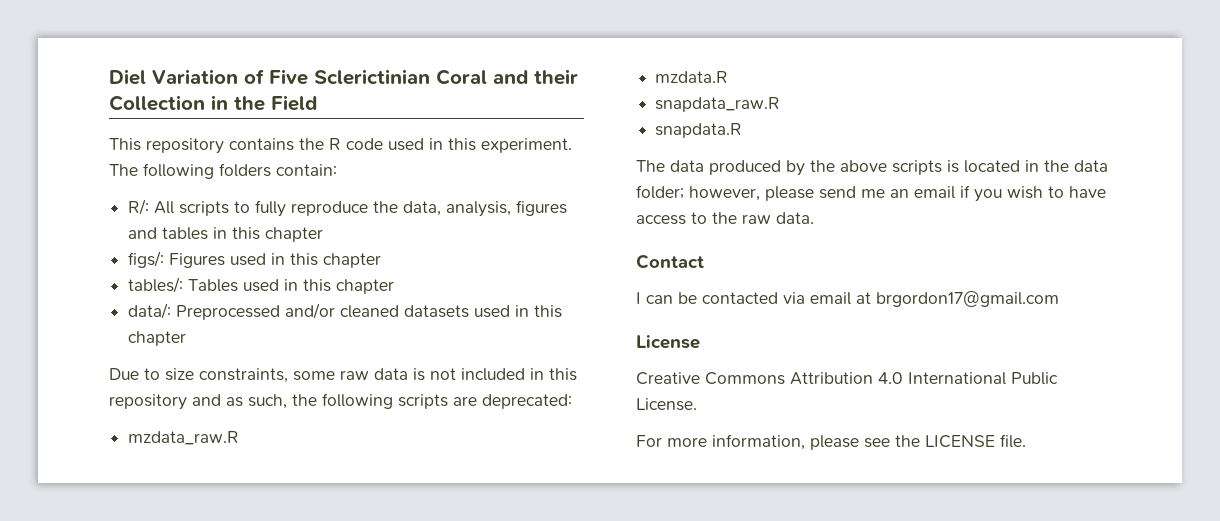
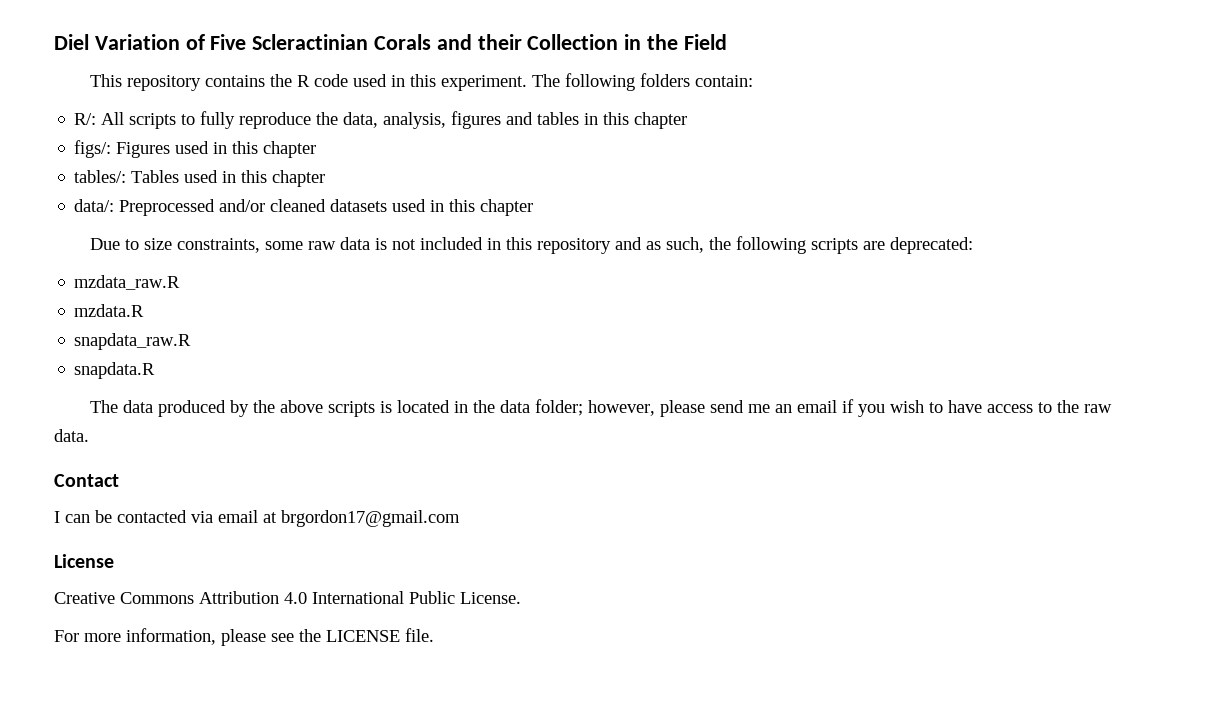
[314,69,487,85] Sclerictinian Coral -> [252,34,432,50] Scleractinian Corals

